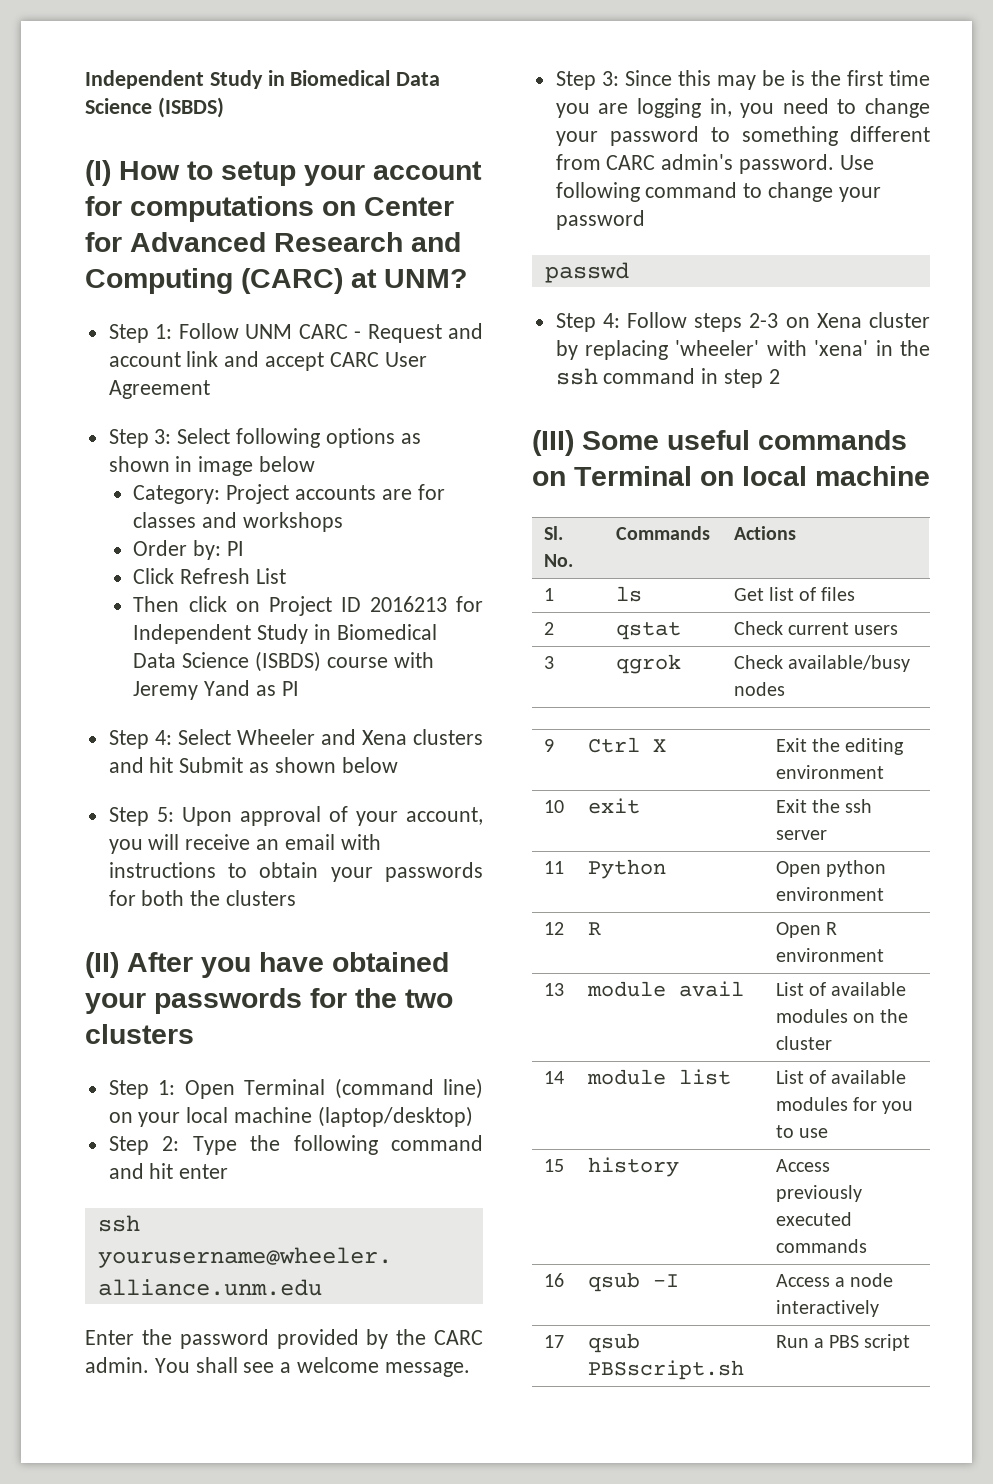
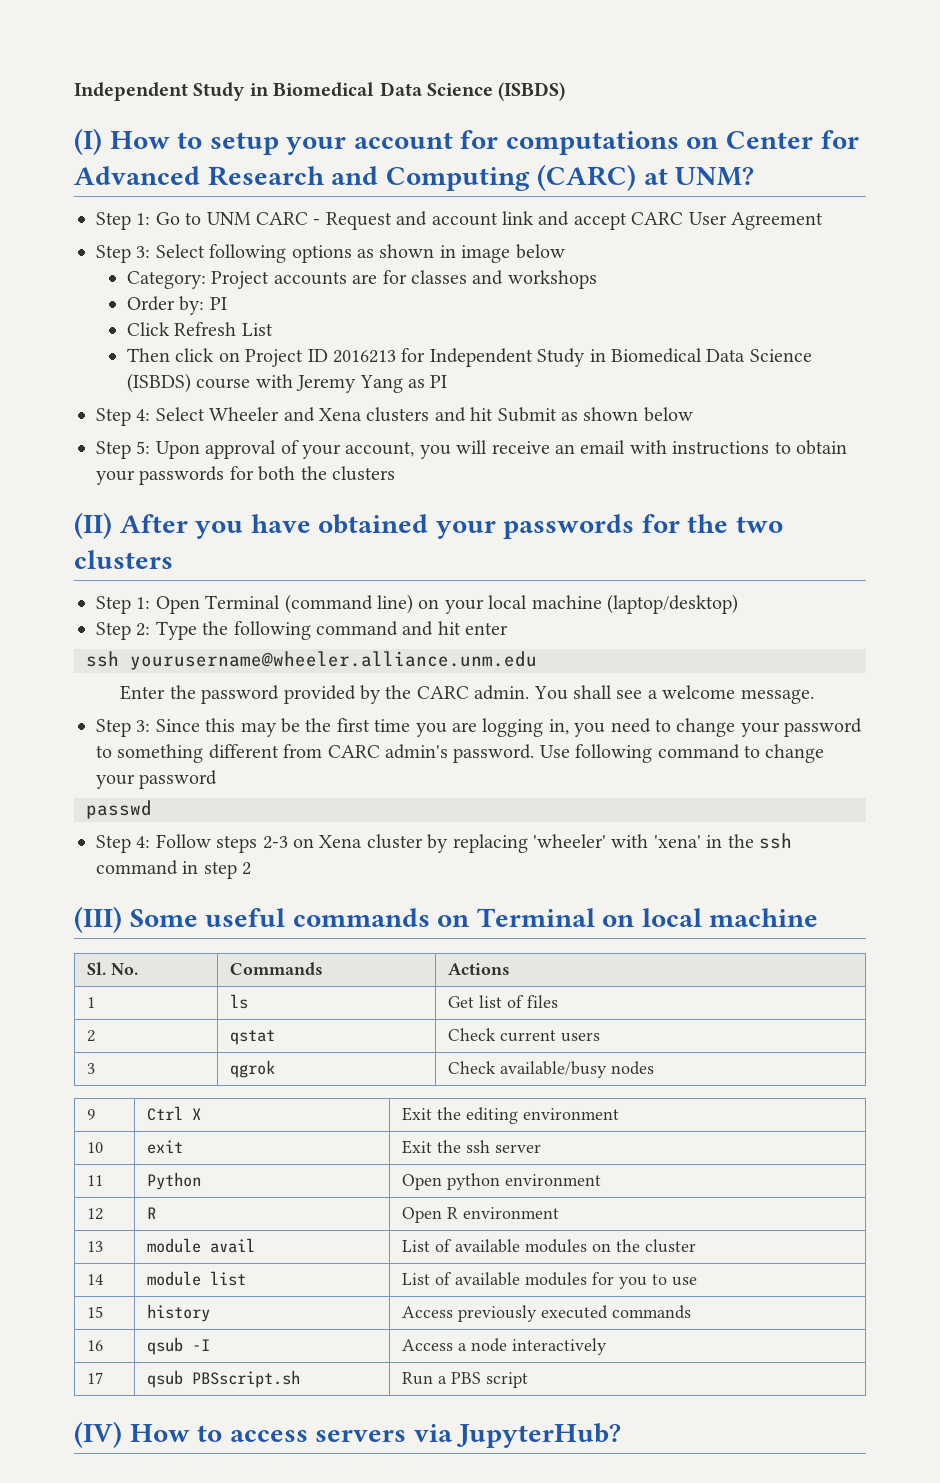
[178,323,239,339] Follow -> [155,212,202,225] Go to
[204,680,251,696] Yand -> [359,375,403,393] Yang
[790,70,805,86] is -> (300, 725) none
(911, 1342) none -> [74,1421,622,1448] // (IV) How to access servers via JupyterHub?

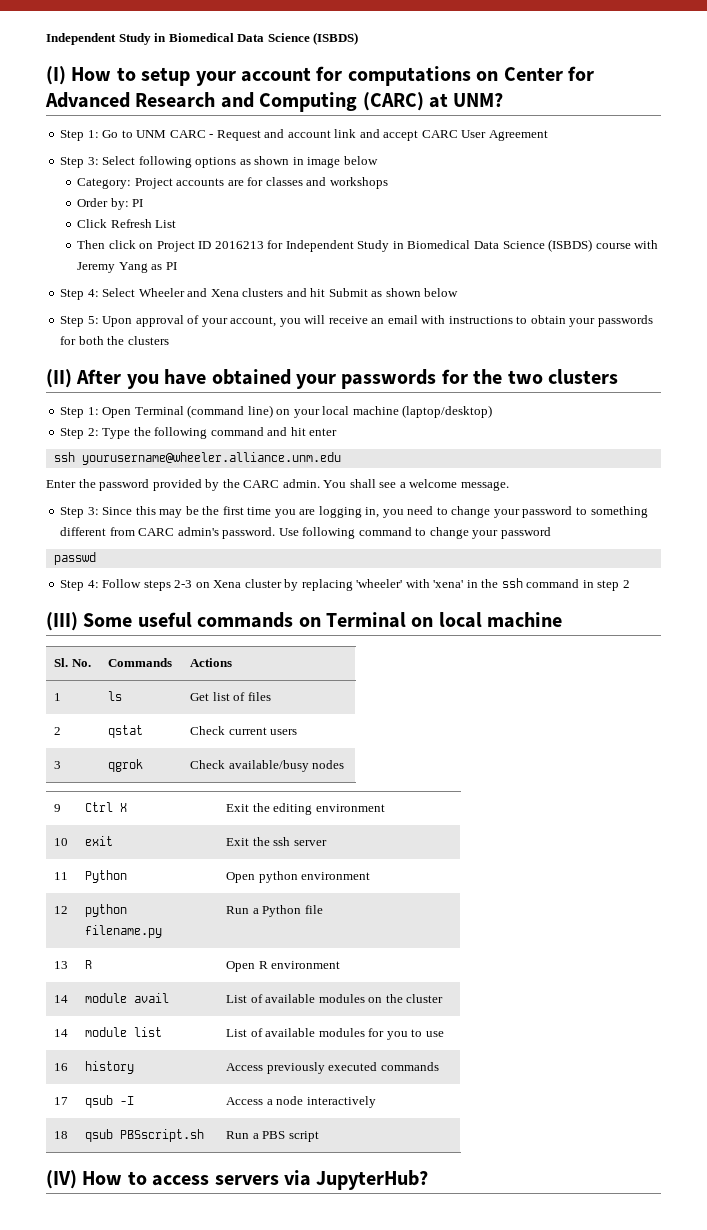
(103, 1214) none -> [85,904,128,917] [85,925,163,938] [226,905,323,917] [54,961,69,969] | python filename.py | Run a Python file // 13
[86,1241,103,1252] 13 -> [54,995,69,1003] 14
[86,1306,103,1318] 15 -> [54,1063,69,1071] 16
[86,1340,103,1351] 16 -> [54,1097,69,1105] 17
[86,1372,103,1384] 17 -> [54,1131,69,1139] 18

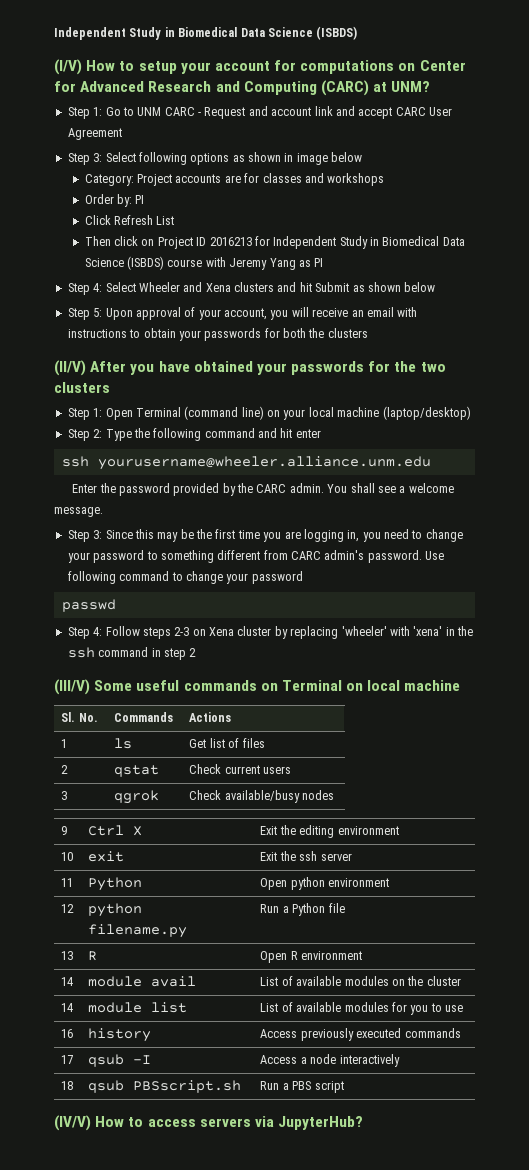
[46,66,66,85] (I) -> [54,59,82,75] (I/V)
[46,369,72,388] (II) -> [54,360,86,376] (II/V)
[46,612,78,631] (III) -> [54,679,90,695] (III/V)
[46,1170,77,1189] (IV) -> [54,1115,91,1131] (IV/V)

